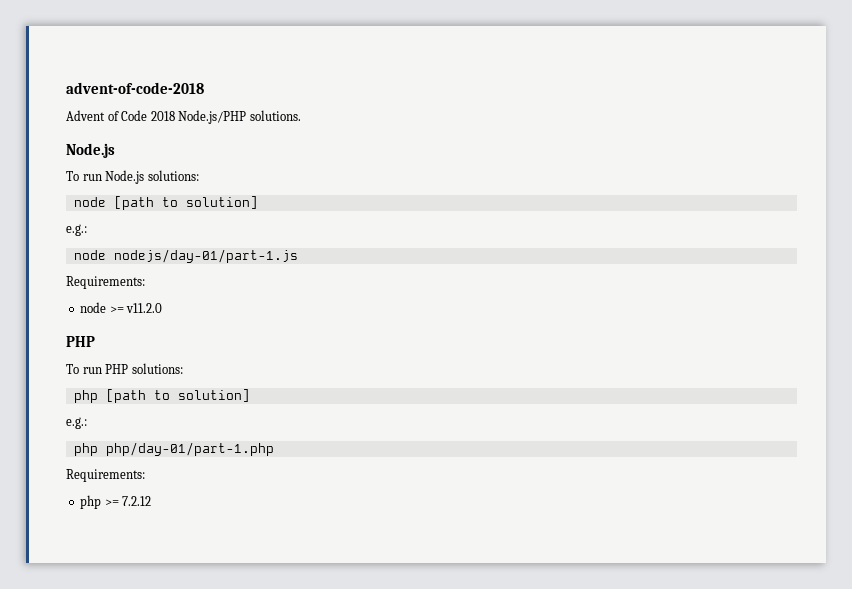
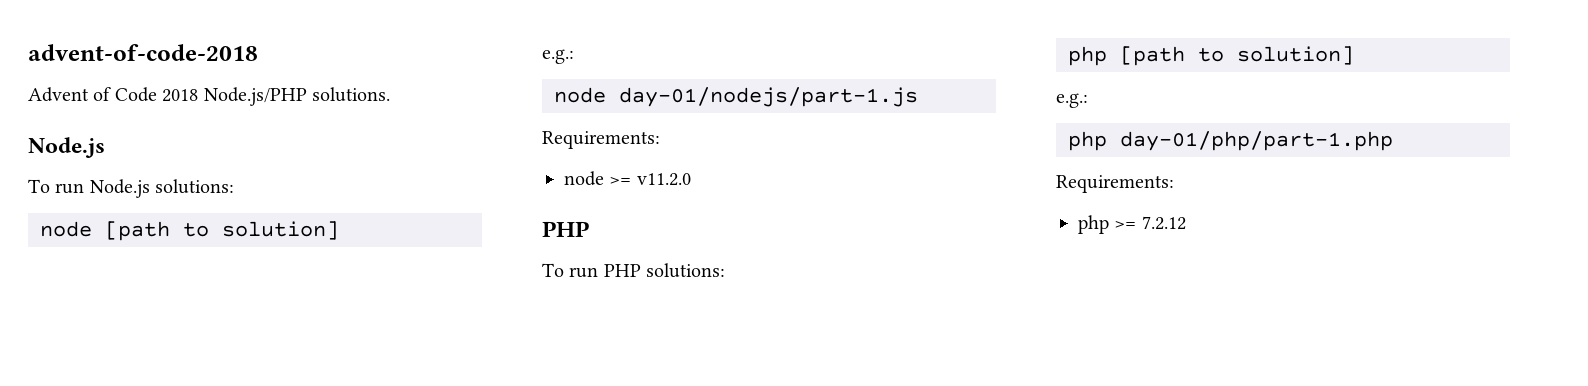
[113,249,298,263] nodejs/day-01/part-1.js -> [619,87,918,107] day-01/nodejs/part-1.js
[105,442,274,456] php/day-01/part-1.php -> [1120,131,1393,151] day-01/php/part-1.php

